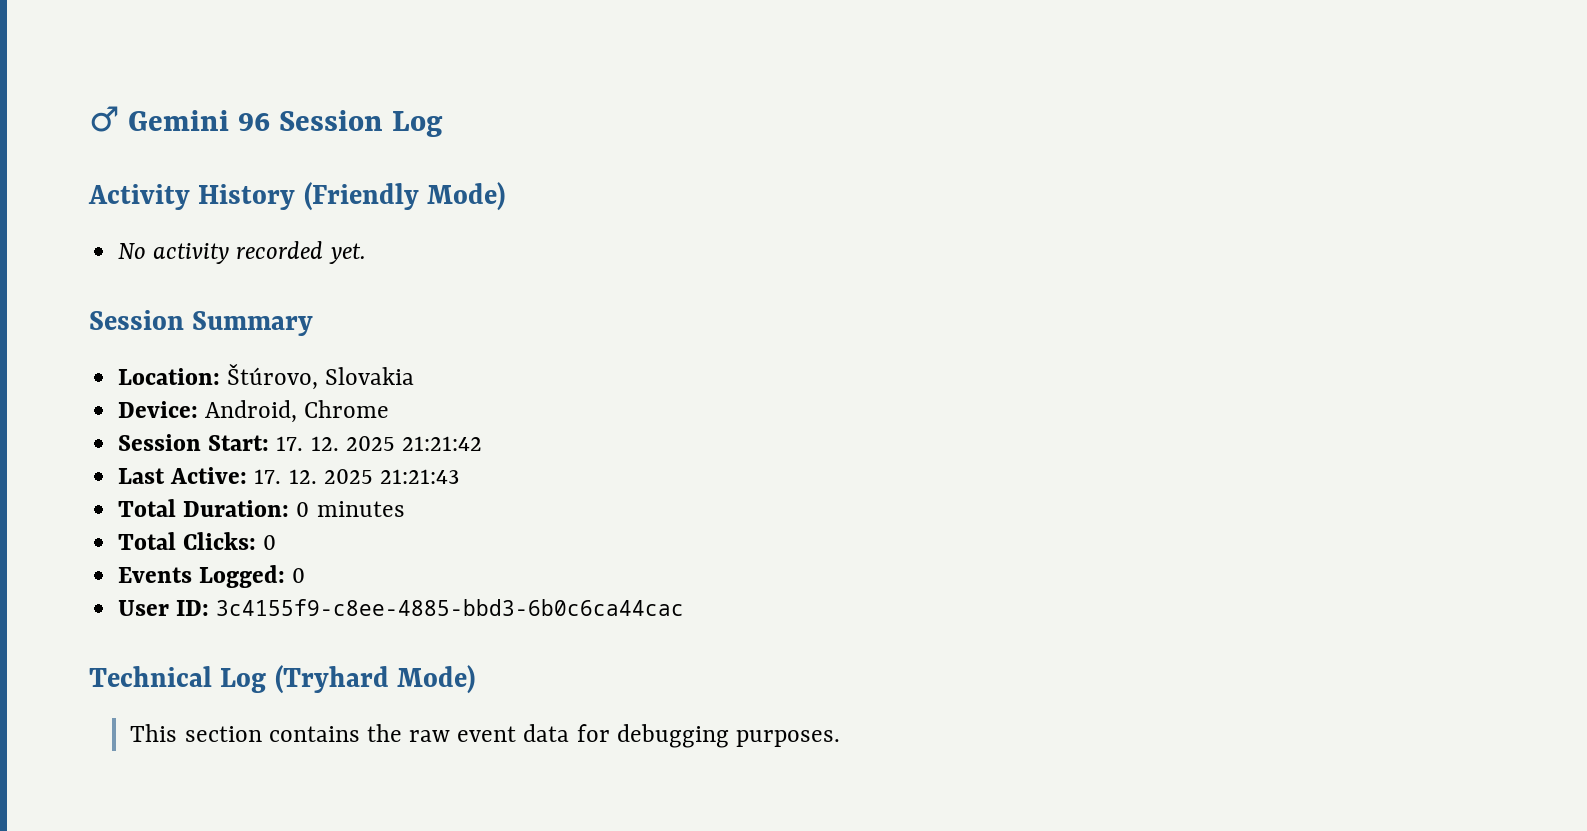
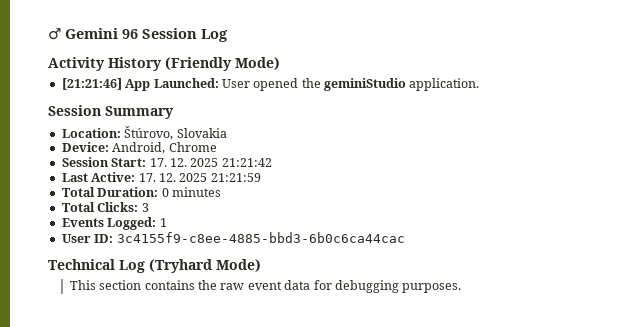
[118,241,366,264] No activity recorded yet. -> [61,78,480,91] [21:21:46] App Launched: User opened the geminiStudio application.
[379,469,459,484] 21:21:43 -> [210,173,261,182] 21:21:59
[263,535,277,550] 0 -> [141,203,149,212] 3
[292,568,306,583] 0 -> [159,218,167,227] 1

